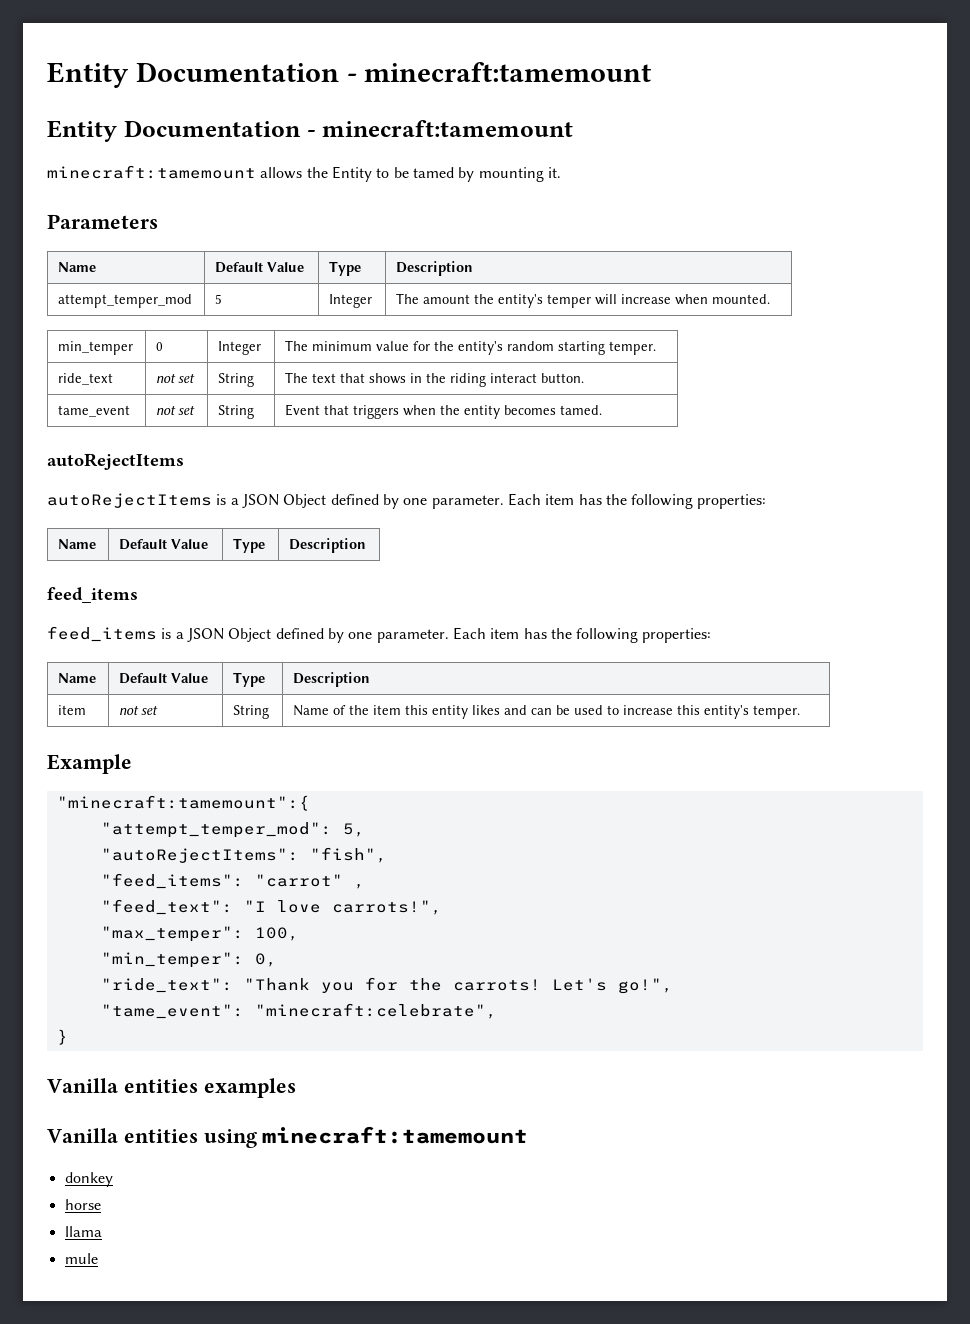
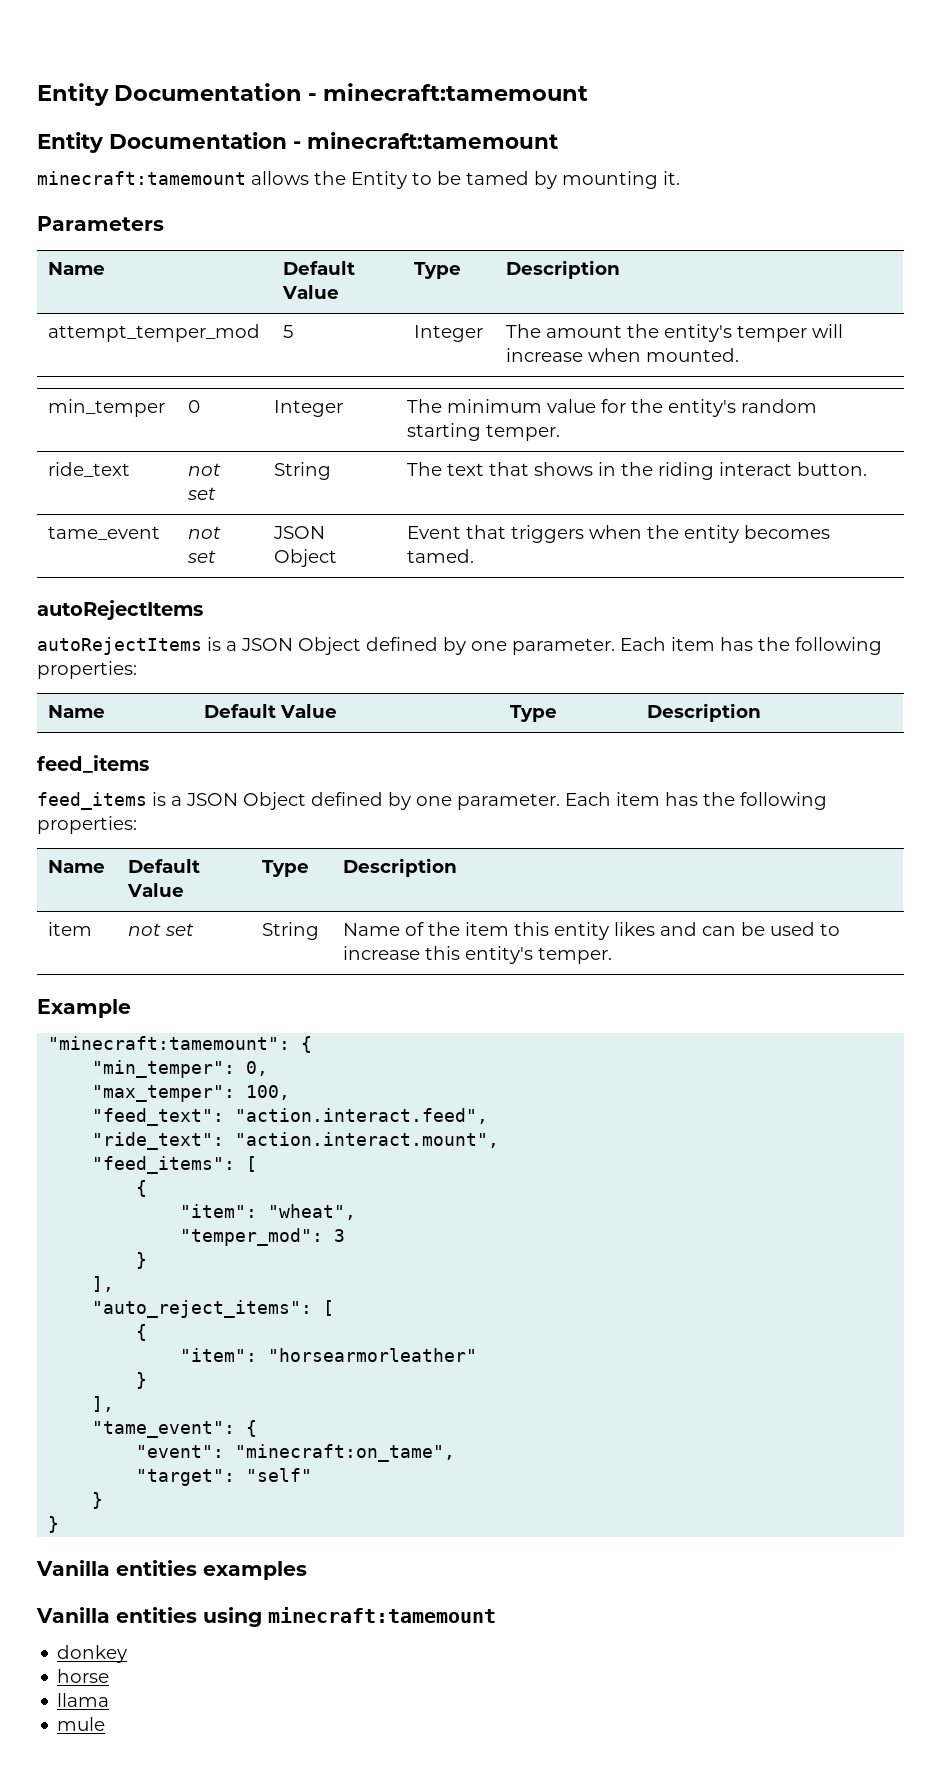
[218,405,255,419] String -> [273,526,326,539] [274,549,338,567] JSON Object
[56,795,310,811] [100,822,365,838] [100,847,387,863] [100,873,365,889] [100,899,442,915] "minecraft:tamemount":{ // "attempt_temper_mod": 5, // "autoRejectItems": "fish", // "feed_items": "carrot" , // "feed_text": "I love carrots!", -> [48,1036,313,1053] [92,1060,269,1078] "minecraft:tamemount": { // "min_temper": 0,
[100,952,277,968] "min_temper": 0, -> [92,1108,489,1126] "feed_text": "action.interact.feed",
[243,977,673,994] [100,1003,497,1019] "Thank you for the carrots! Let's go!", // "tame_event": "minecraft:celebrate", -> [235,1132,500,1148] [92,1156,258,1174] [136,1180,148,1197] [180,1204,357,1220] [180,1228,346,1246] [136,1252,148,1269] [92,1276,115,1292] [92,1300,335,1318] [136,1324,148,1341] [180,1348,478,1362] [136,1372,148,1389] [92,1396,115,1412] [92,1420,258,1438] [136,1444,456,1462] [136,1468,313,1486] [92,1492,104,1509] "action.interact.mount", // "feed_items": [ // { // "item": "wheat", // "temper_mod": 3 // } // ], // "auto_reject_items": [ // { // "item": "horsearmorleather" // } // ], // "tame_event": { // "event": "minecraft:on_tame", // "target": "self" // }

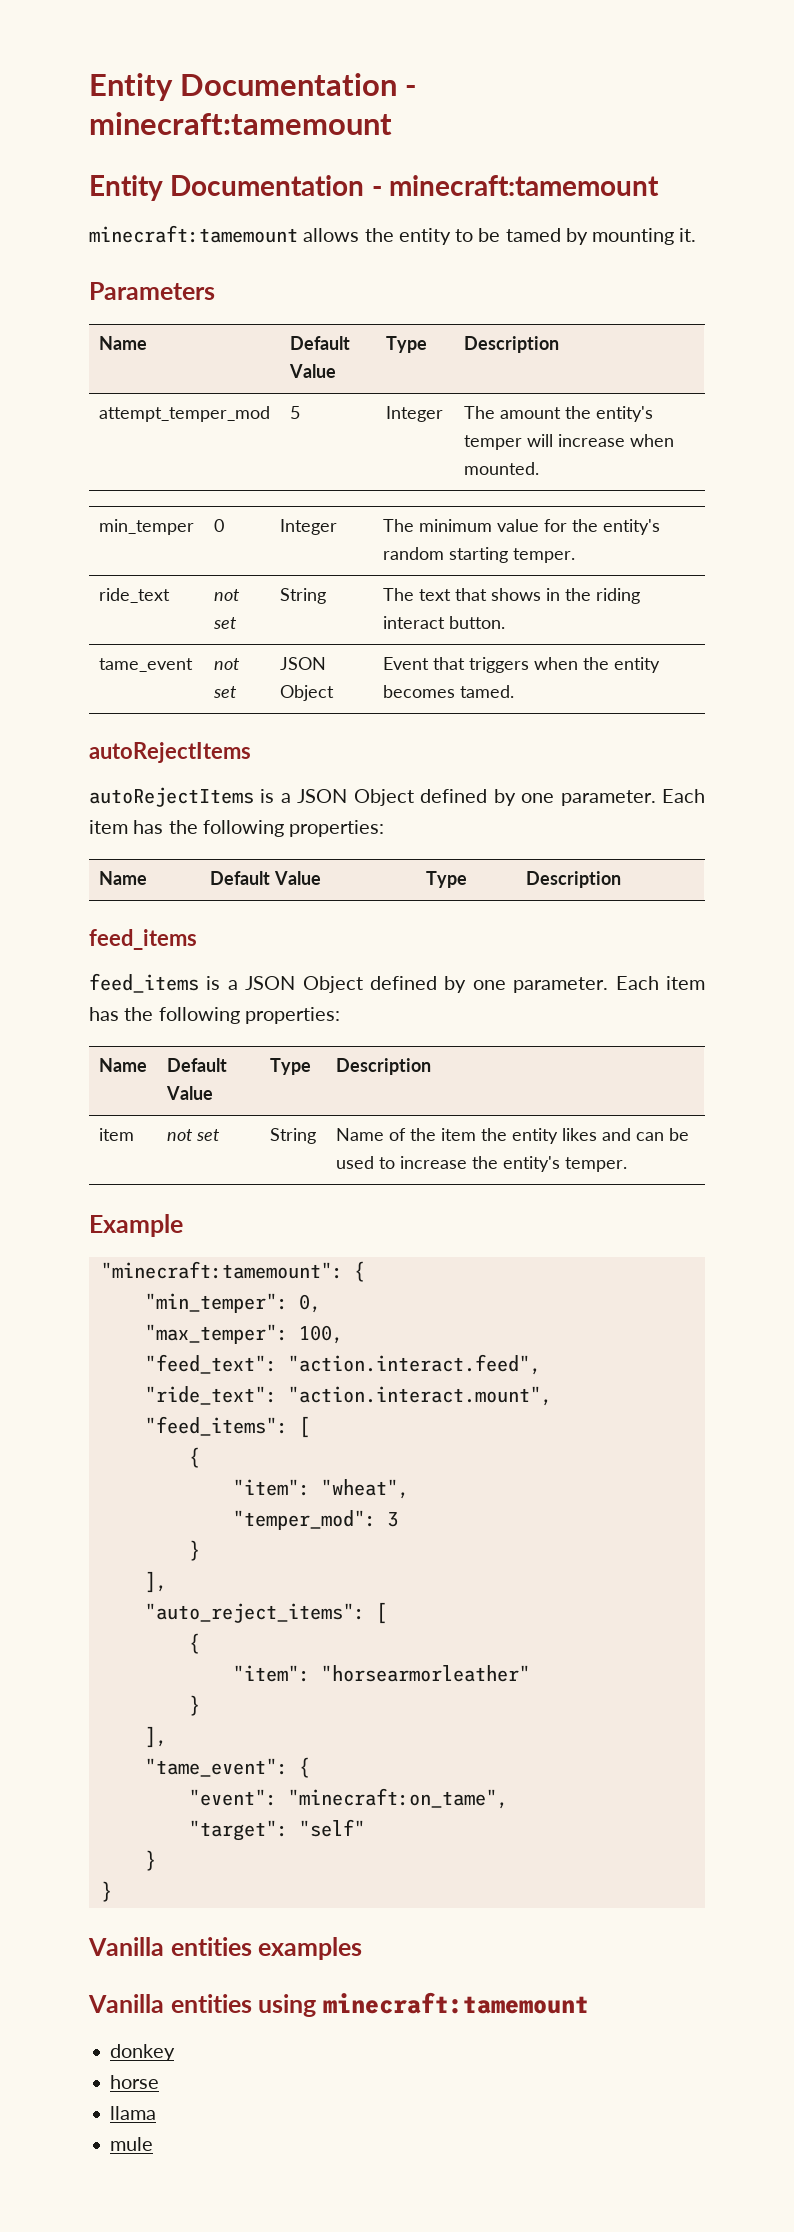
[351,171,407,189] Entity -> [398,228,451,245] entity
[514,922,550,936] this -> [480,1128,507,1141] the
[425,946,461,960] this -> [471,1156,498,1169] the

